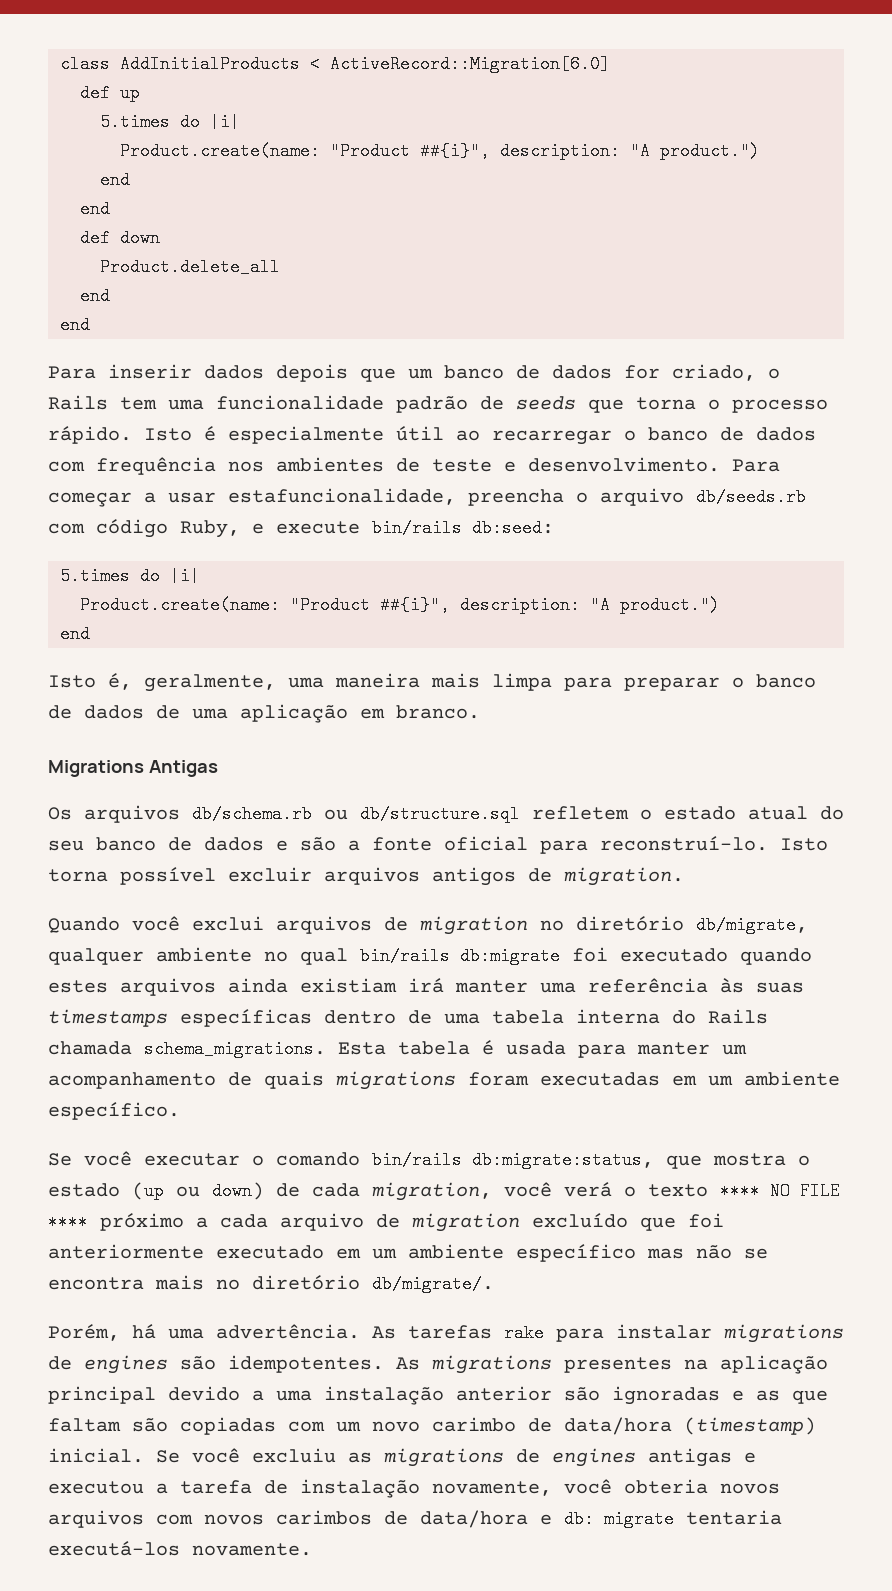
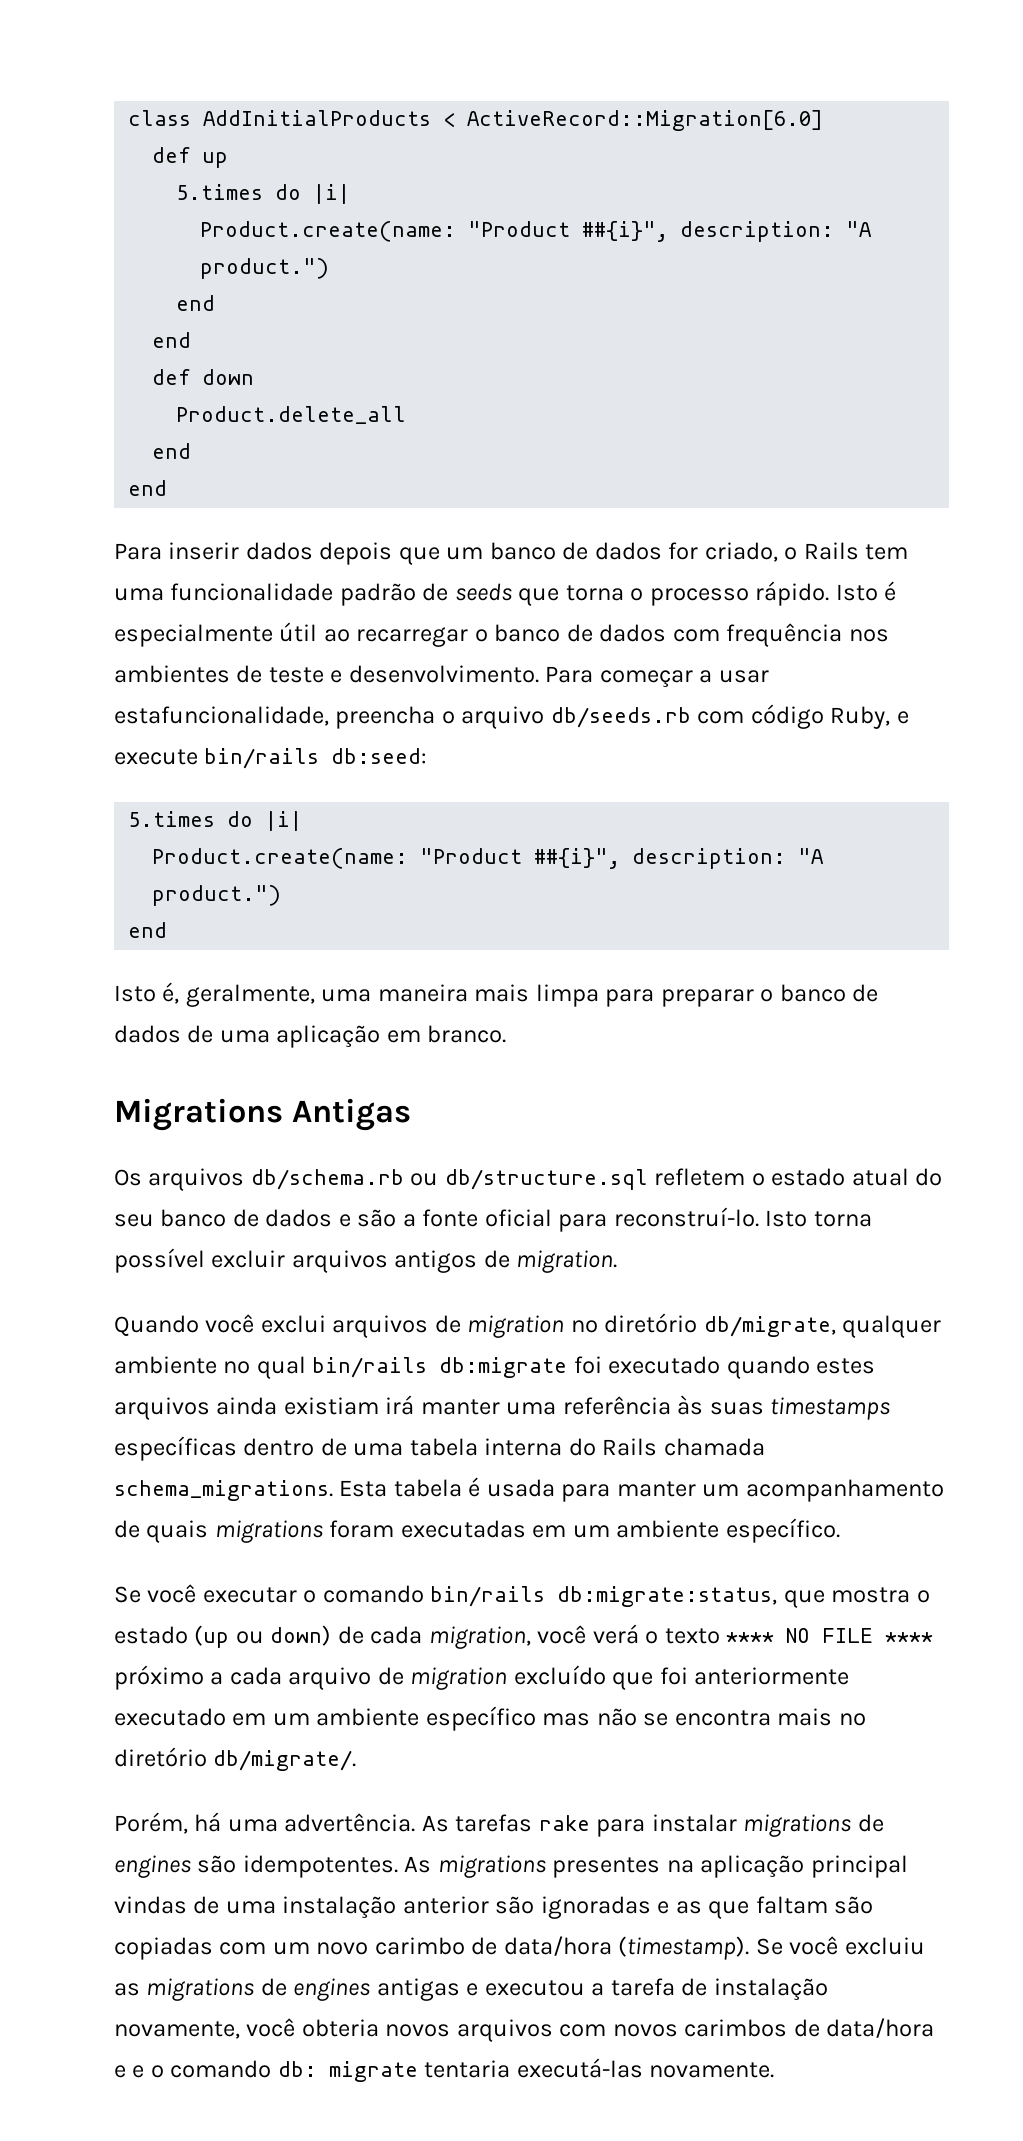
[168,1386,264,1401] devido a -> [114,1896,220,1914] vindas de
[684,1417,816,1435] [48,1448,144,1463] (timestamp) inicial. -> [618,1936,750,1960] (timestamp).
(552, 1519) none -> [132,2060,272,2078] e o comando
[48,1541,180,1556] executá-los -> [516,2058,643,2078] executá-las

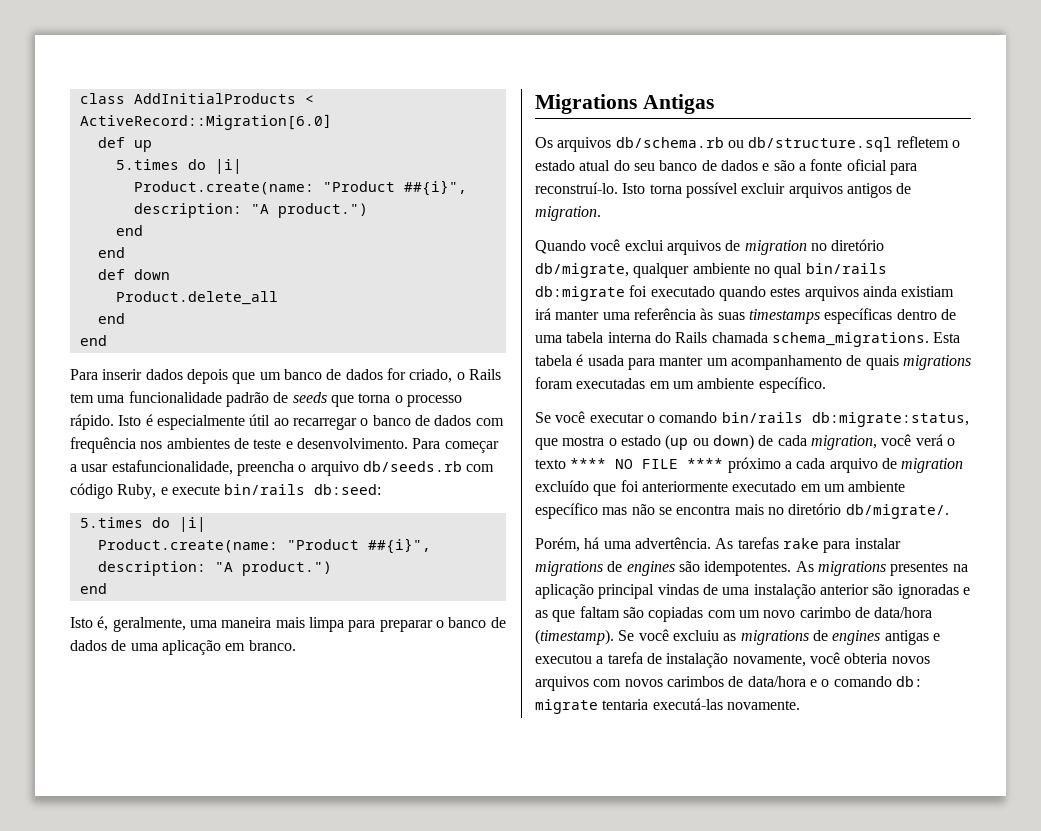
[132,2065,145,2078] e -> (817, 683) none

